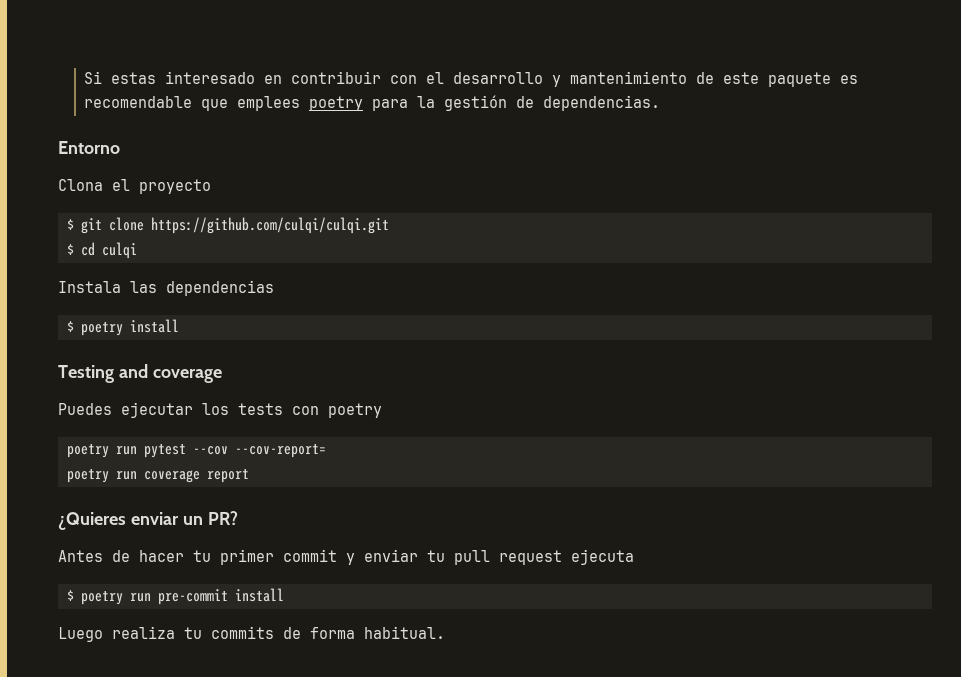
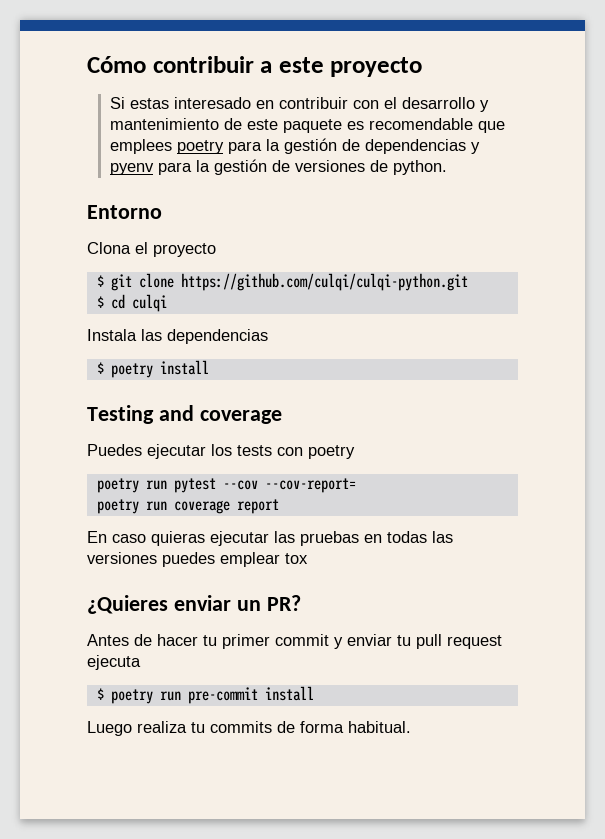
(84, 77) none -> [87,56,423,77] Cómo contribuir a este proyecto //
[543,95,661,111] dependencias. -> [364,139,480,154] [109,159,447,175] dependencias y pyenv para la gestión de versiones de python.
[151,217,389,234] https://github.com/culqi/culqi.git -> [180,273,468,291] https://github.com/culqi/culqi-python.git
(249, 476) none -> [87,531,453,546] [87,552,308,567] // En caso quieras ejecutar las pruebas en todas las versiones puedes emplear tox

